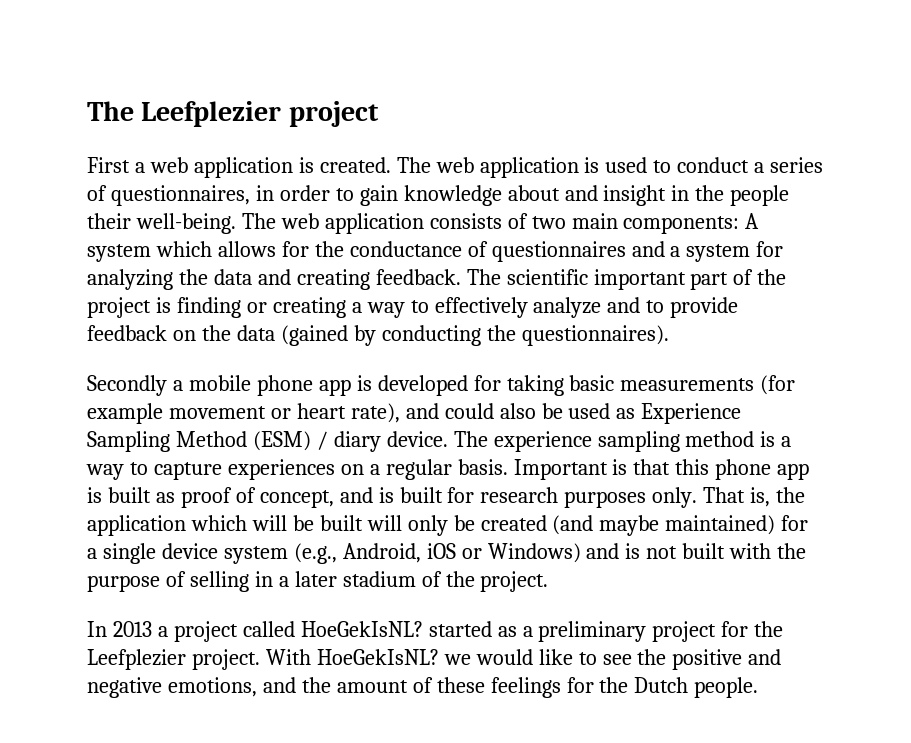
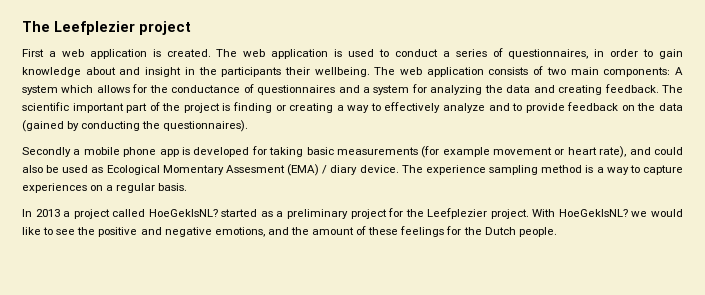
[730,185,790,206] [87,213,236,234] people their well-being. -> [221,67,370,77] participants their wellbeing.
[641,403,742,424] [87,431,311,452] Experience Sampling Method (ESM) -> [106,164,320,176] Ecological Momentary Assesment (EMA)
[513,459,810,480] [87,487,806,508] [87,515,809,536] [87,543,807,564] [87,571,549,592] Important is that this phone app is built as proof of concept, and is built for research purposes only. That is, the application which will be built will only be created (and maybe maintained) for a single device system (e.g., Android, iOS or Windows) and is not built with the purpose of selling in a later stadium of the project. -> (188, 187) none

